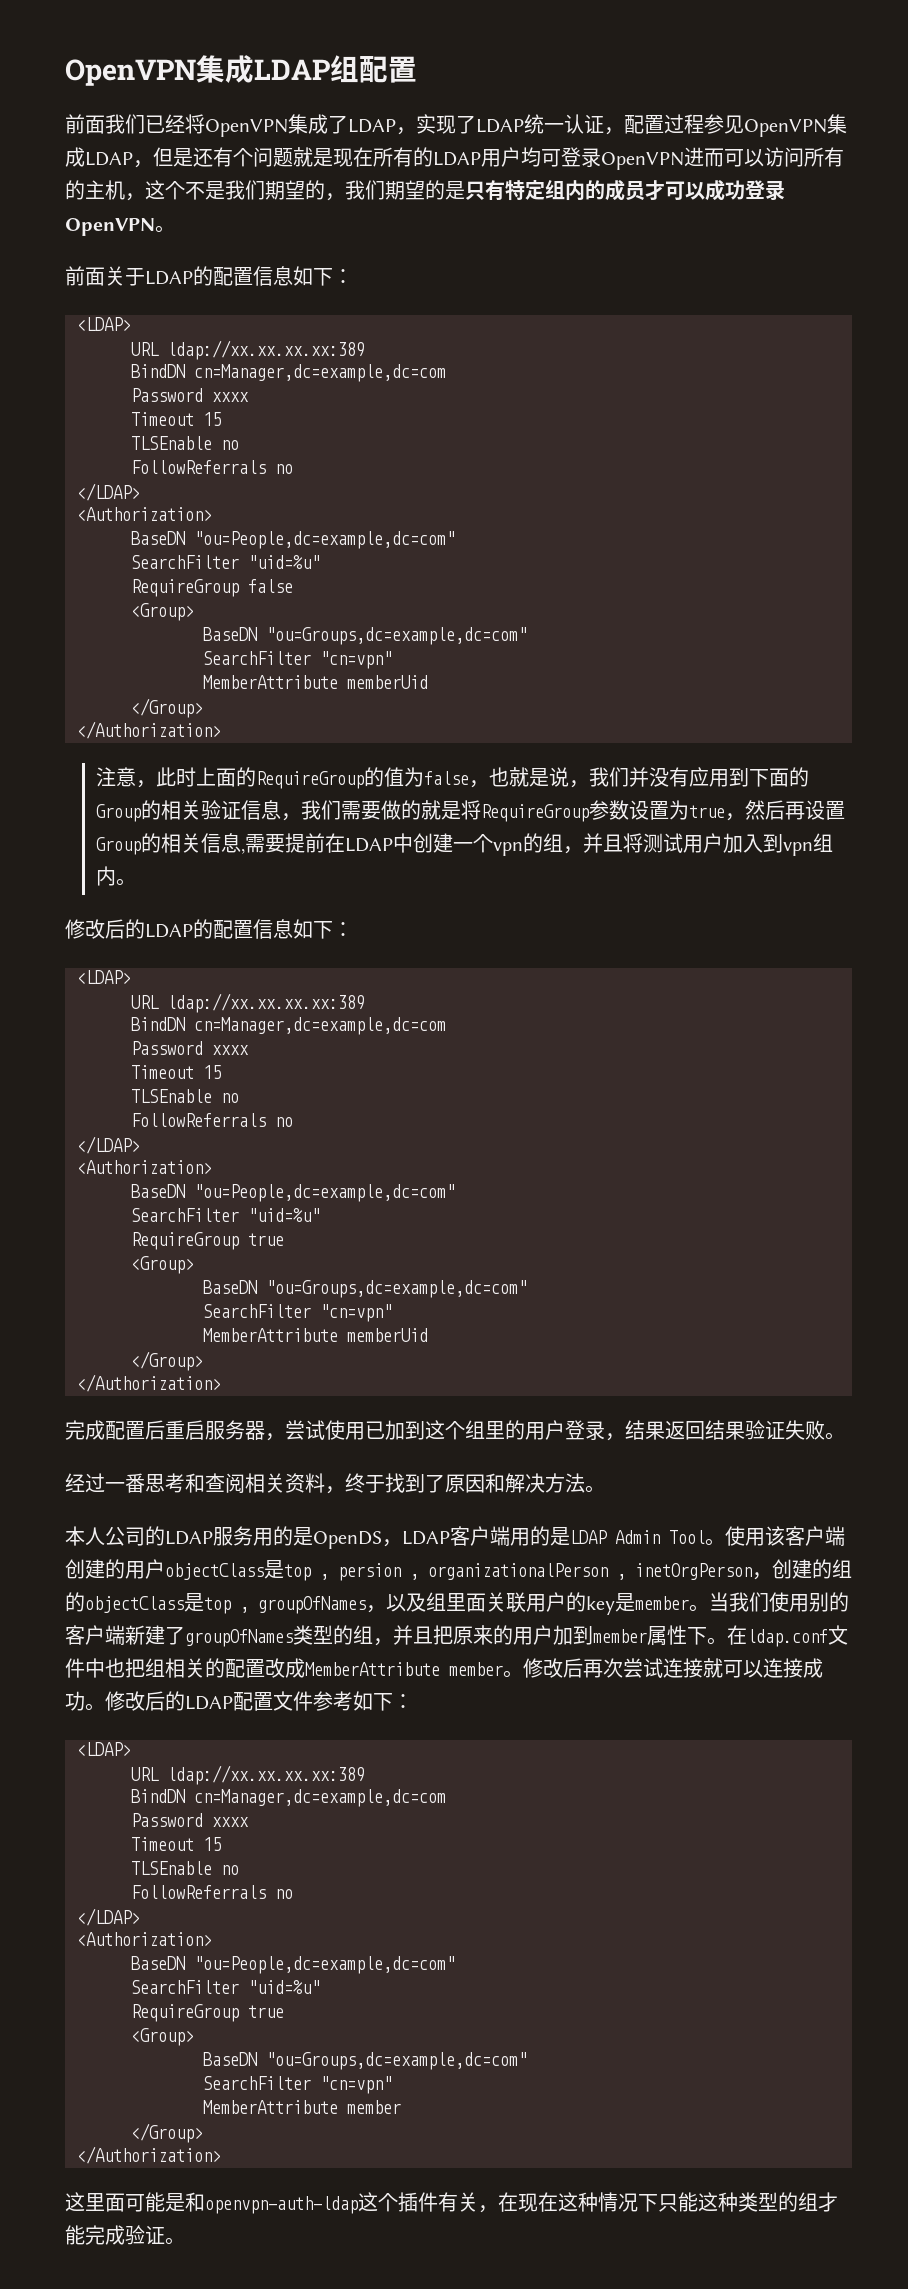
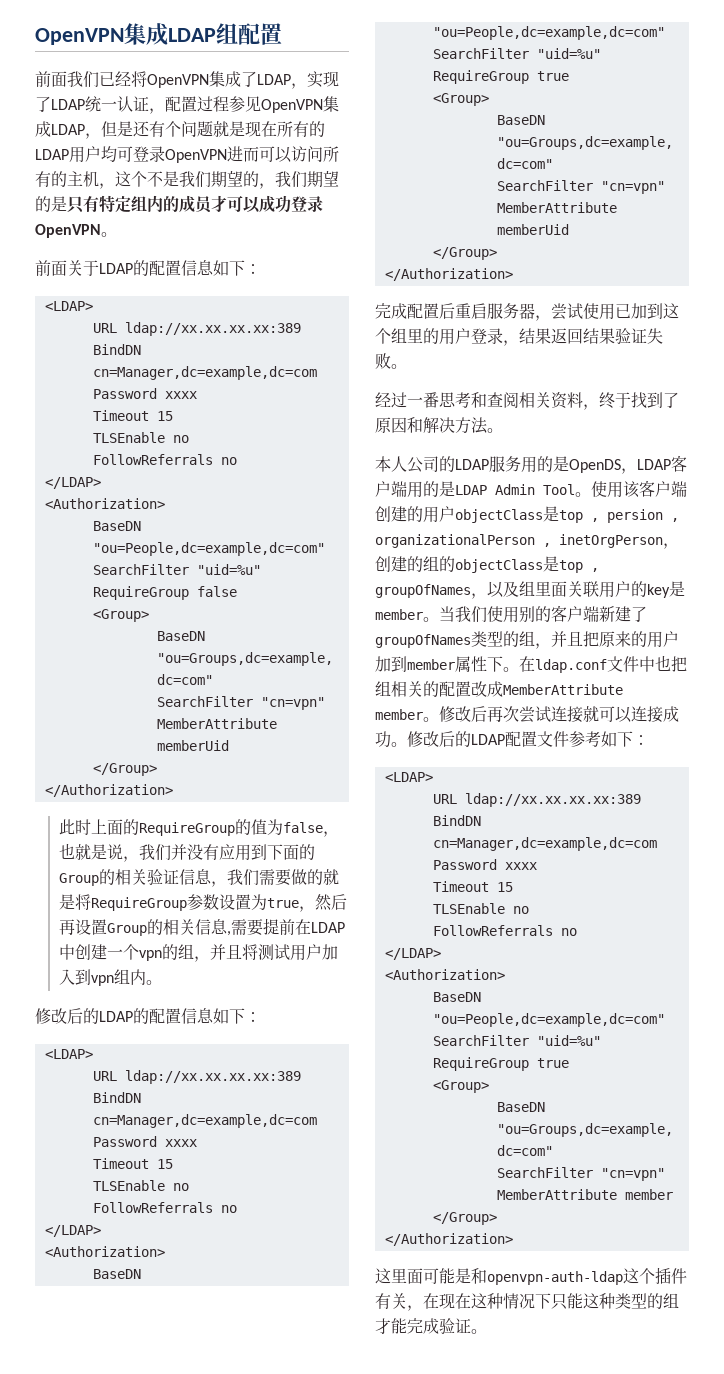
[96,767,157,788] 注意， -> (173, 790) none

